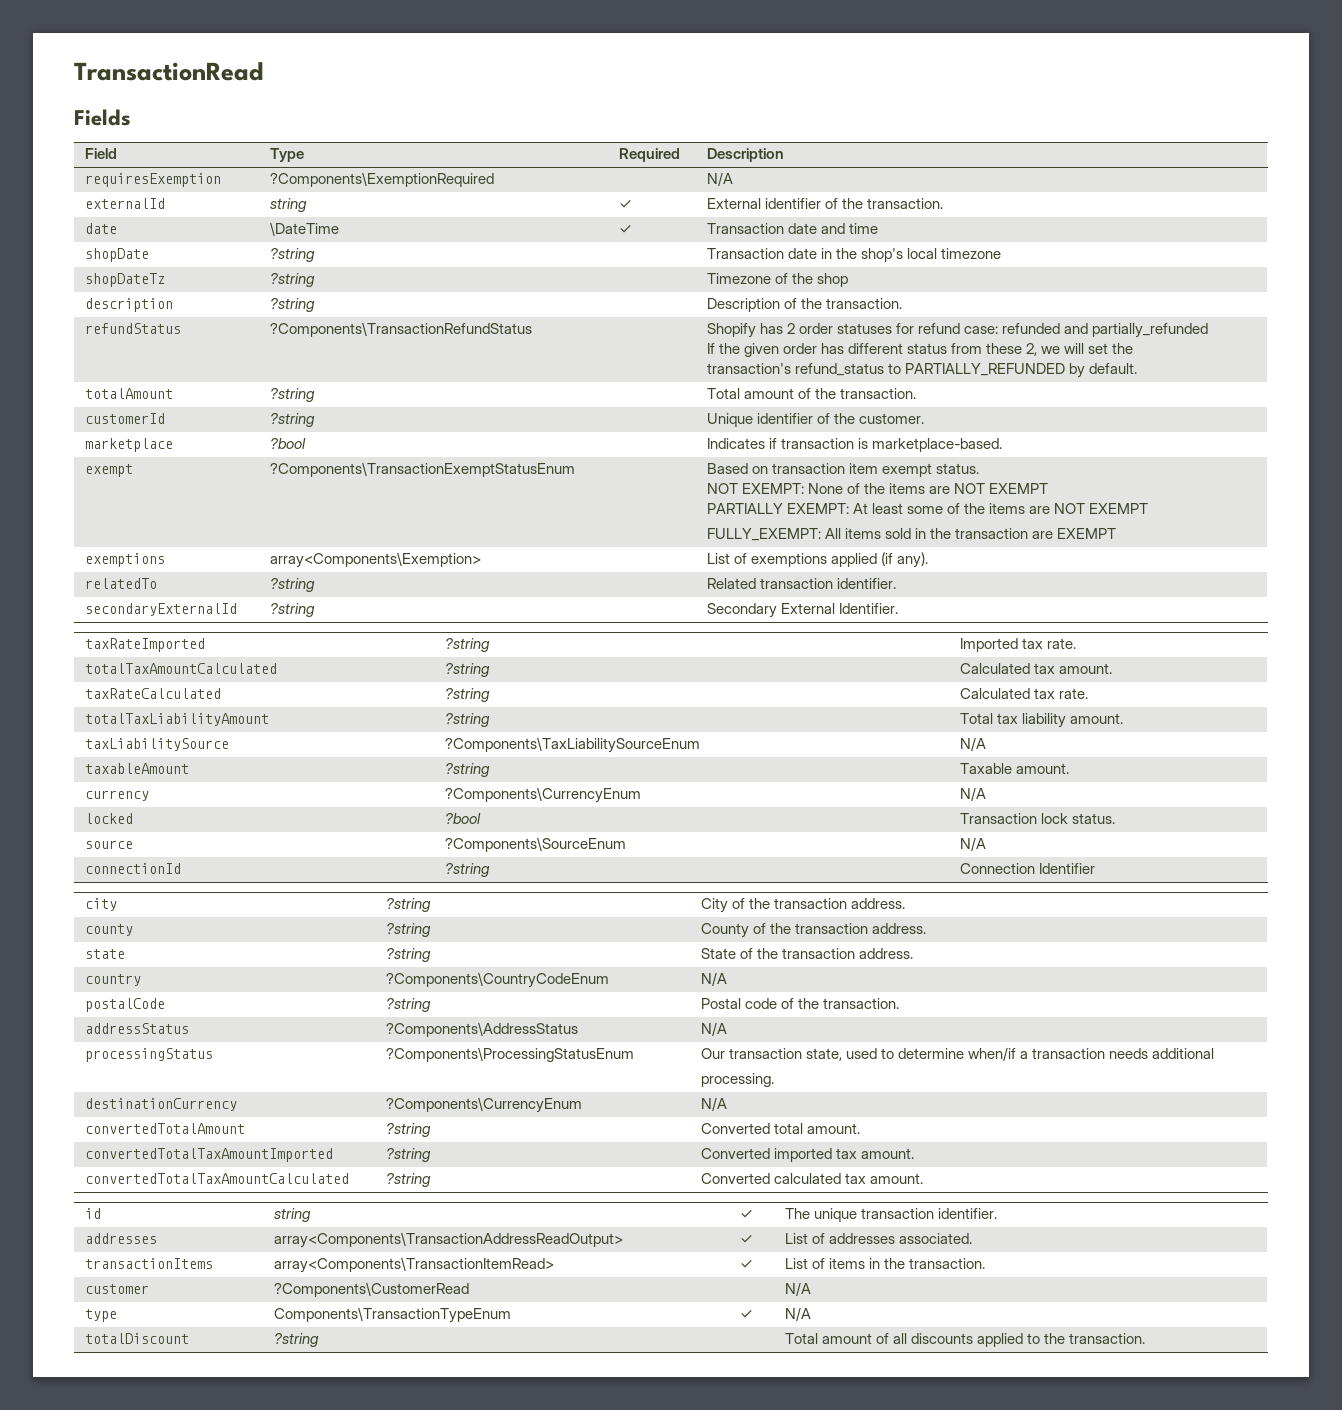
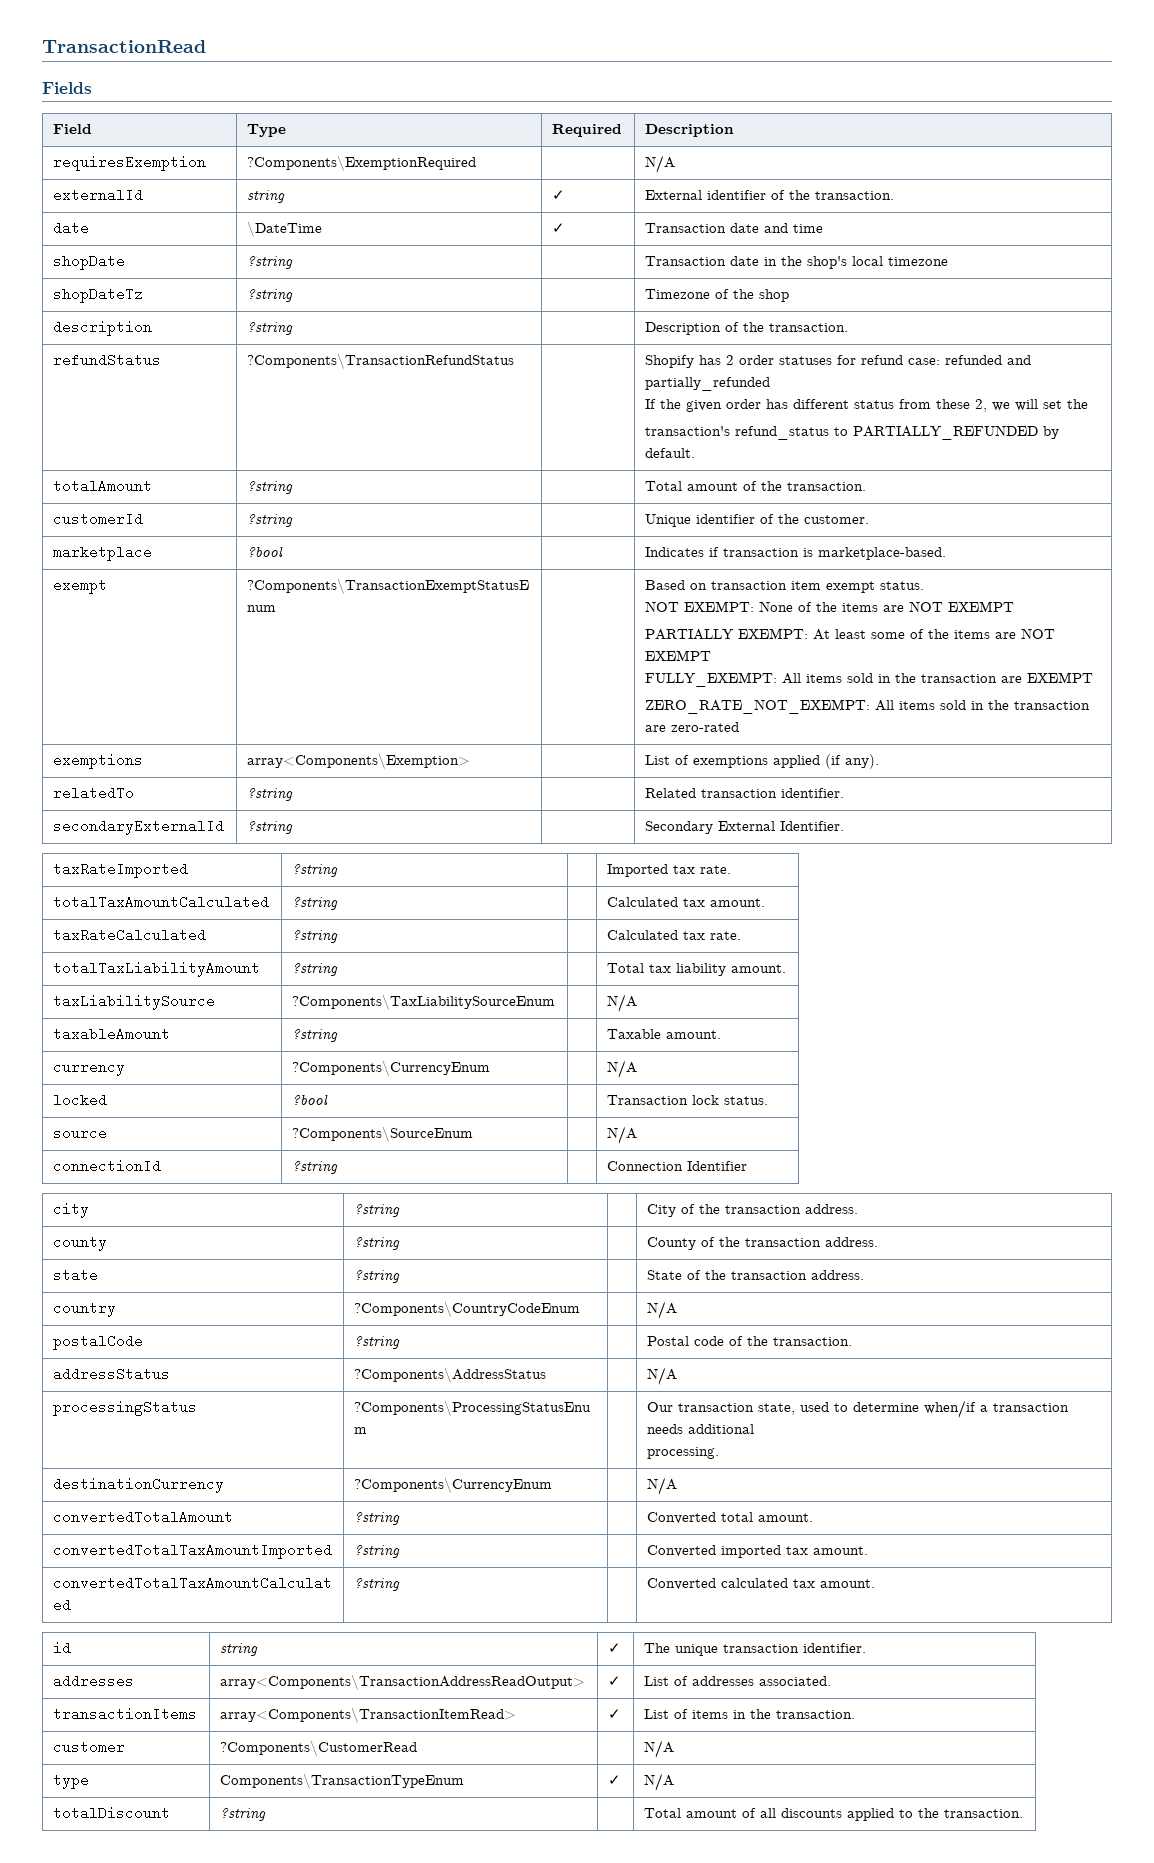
(1117, 533) none -> [645,699,1091,714] [645,722,740,732] // ZERO_RATE_NOT_EXEMPT: All items sold in the transaction are zero-rated

